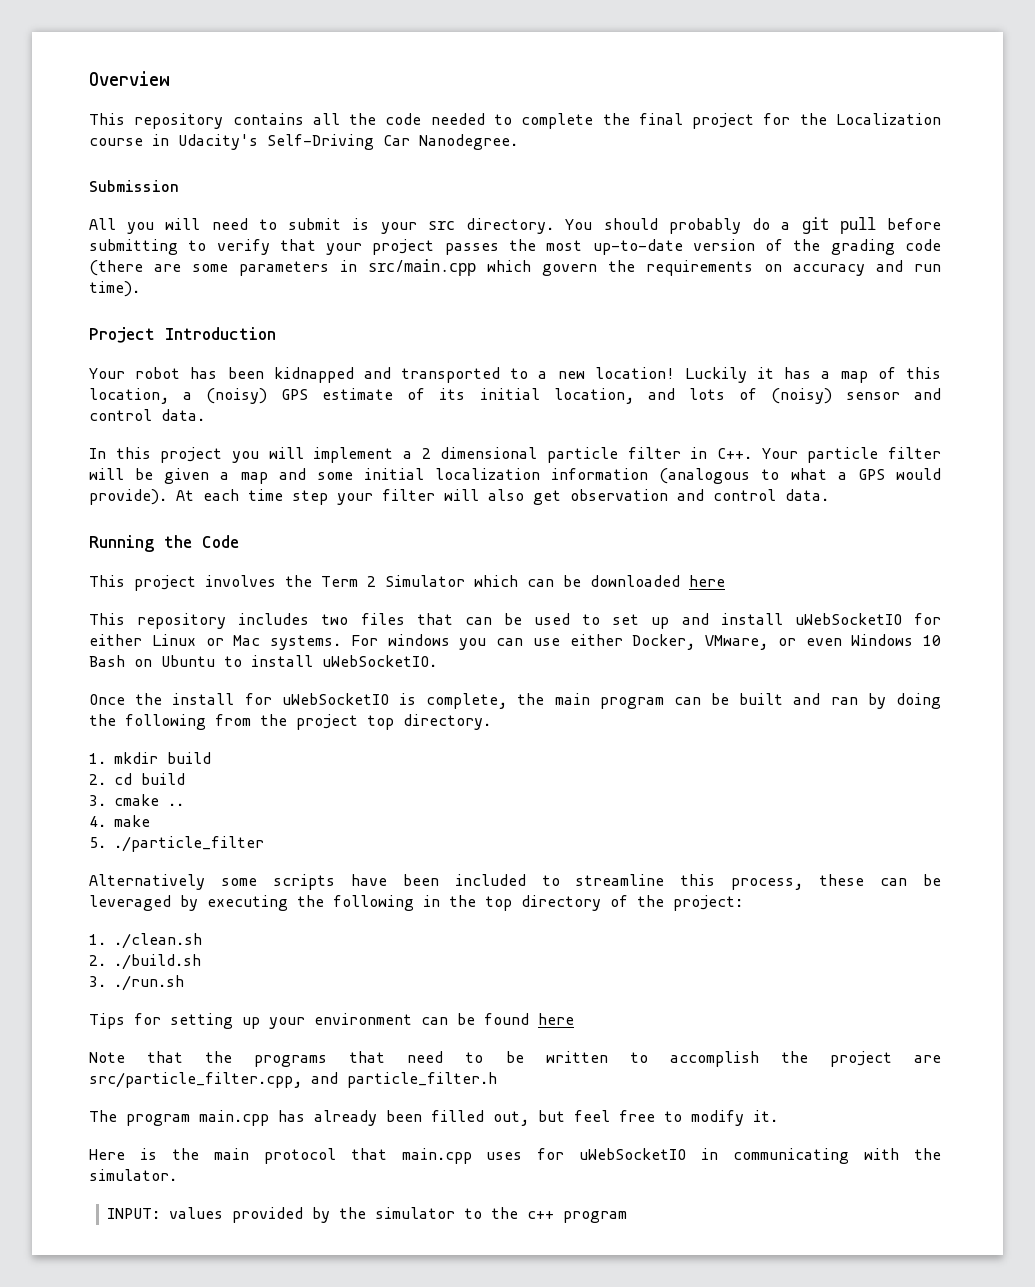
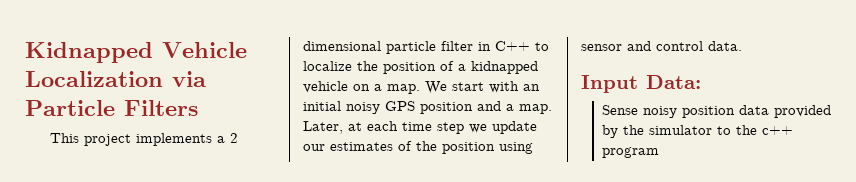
[89,71,170,86] [89,113,942,129] [89,134,518,150] [89,180,179,192] [89,217,942,234] [89,239,942,255] [89,259,941,276] [89,281,140,297] [89,327,276,343] [89,367,941,383] [89,388,941,404] [89,409,205,421] [89,447,394,463] Overview // This repository contains all the code needed to complete the final project for the Localization course in Udacity's Self-Driving Car Nanodegree. // Submission // All you will need to submit is your src directory. You should probably do a git pull before submitting to verify that your project passes the most up-to-date version of the grading code (there are some parameters in src/main.cpp which govern the requirements on accuracy and run time). // Project Introduction // Your robot has been kidnapped and transported to a new location! Luckily it has a map of this location, a (noisy) GPS estimate of its initial location, and lots of (noisy) sensor and control data. // In this project you will implement -> [25,42,247,63] [25,71,206,87] [25,100,198,116] [49,133,212,146] Kidnapped Vehicle Localization via Particle Filters // This project implements
[716,447,941,463] [89,468,941,484] [89,489,829,505] [89,535,239,552] [89,575,725,591] [89,613,941,629] [89,634,941,650] [89,655,437,667] [89,693,941,709] [89,714,491,730] [89,752,211,764] [89,773,185,785] [89,794,184,806] [89,815,150,827] [89,836,264,852] [89,874,941,890] [89,895,743,911] [89,933,202,949] [89,954,201,970] [89,975,184,991] [89,1013,574,1029] [89,1051,942,1067] [89,1072,497,1088] [89,1110,778,1126] [89,1148,941,1164] [89,1169,177,1181] [107,1207,224,1219] C++. Your particle filter will be given a map and some initial localization information (analogous to what a GPS would provide). At each time step your filter will also get observation and control data. // Running the Code // This project involves the Term 2 Simulator which can be downloaded here // This repository includes two files that can be used to set up and install uWebSocketIO for either Linux or Mac systems. For windows you can use either Docker, VMware, or even Windows 10 Bash on Ubuntu to install uWebSocketIO. // Once the install for uWebSocketIO is complete, the main program can be built and ran by doing the following from the project top directory. // 1. mkdir build // 2. cd build // 3. cmake .. // 4. make // 5. ./particle_filter // Alternatively some scripts have been included to streamline this process, these can be leveraged by executing the following in the top directory of the project: // 1. ./clean.sh // 2. ./build.sh // 3. ./run.sh // Tips for setting up your environment can be found here // Note that the programs that need to be written to accomplish the project are src/particle_filter.cpp, and particle_filter.h // The program main.cpp has already been filled out, but feel free to modify it. // Here is the main protocol that main.cpp uses for uWebSocketIO in communicating with the simulator. // INPUT: values -> [495,41,549,51] [303,61,538,74] [303,81,540,94] [303,101,552,114] [303,121,537,134] [303,141,533,154] [581,41,742,51] [581,75,701,93] [601,105,769,118] C++ to localize the position of a kidnapped vehicle on a map. We start with an initial noisy GPS position and a map. Later, at each time step we update our estimates of the position using sensor and control data. // Input Data: // Sense noisy position data

